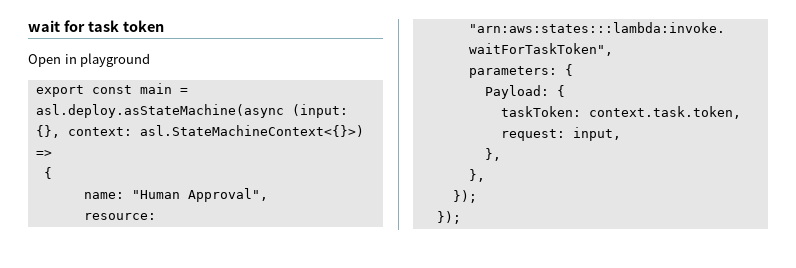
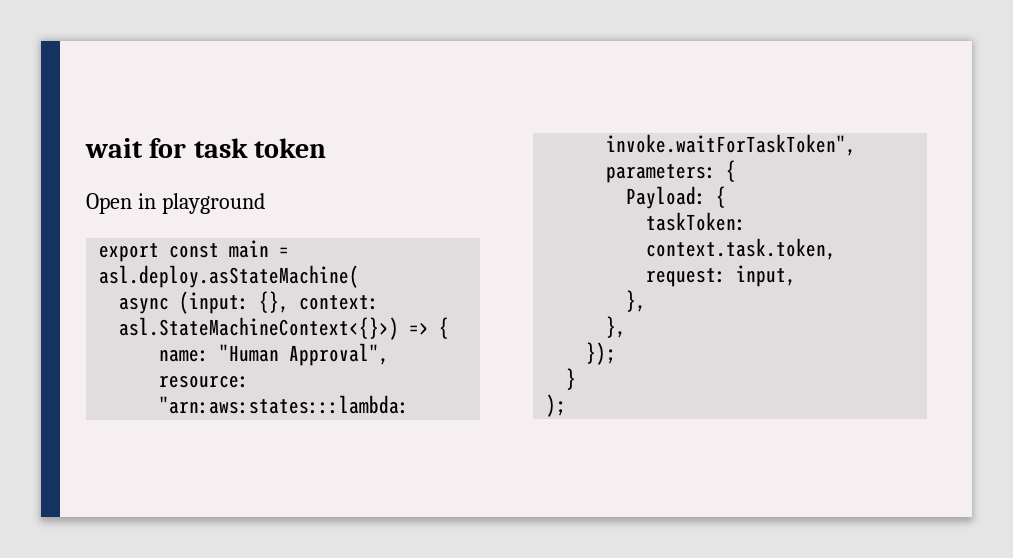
[35,104,284,118] asl.deploy.asStateMachine(async -> [99,265,360,288] [119,297,170,314] asl.deploy.asStateMachine( // async
(52, 153) // -> (430, 328) none
[436,211,461,224] }); -> [566,368,577,390] [546,394,567,417] } // );

